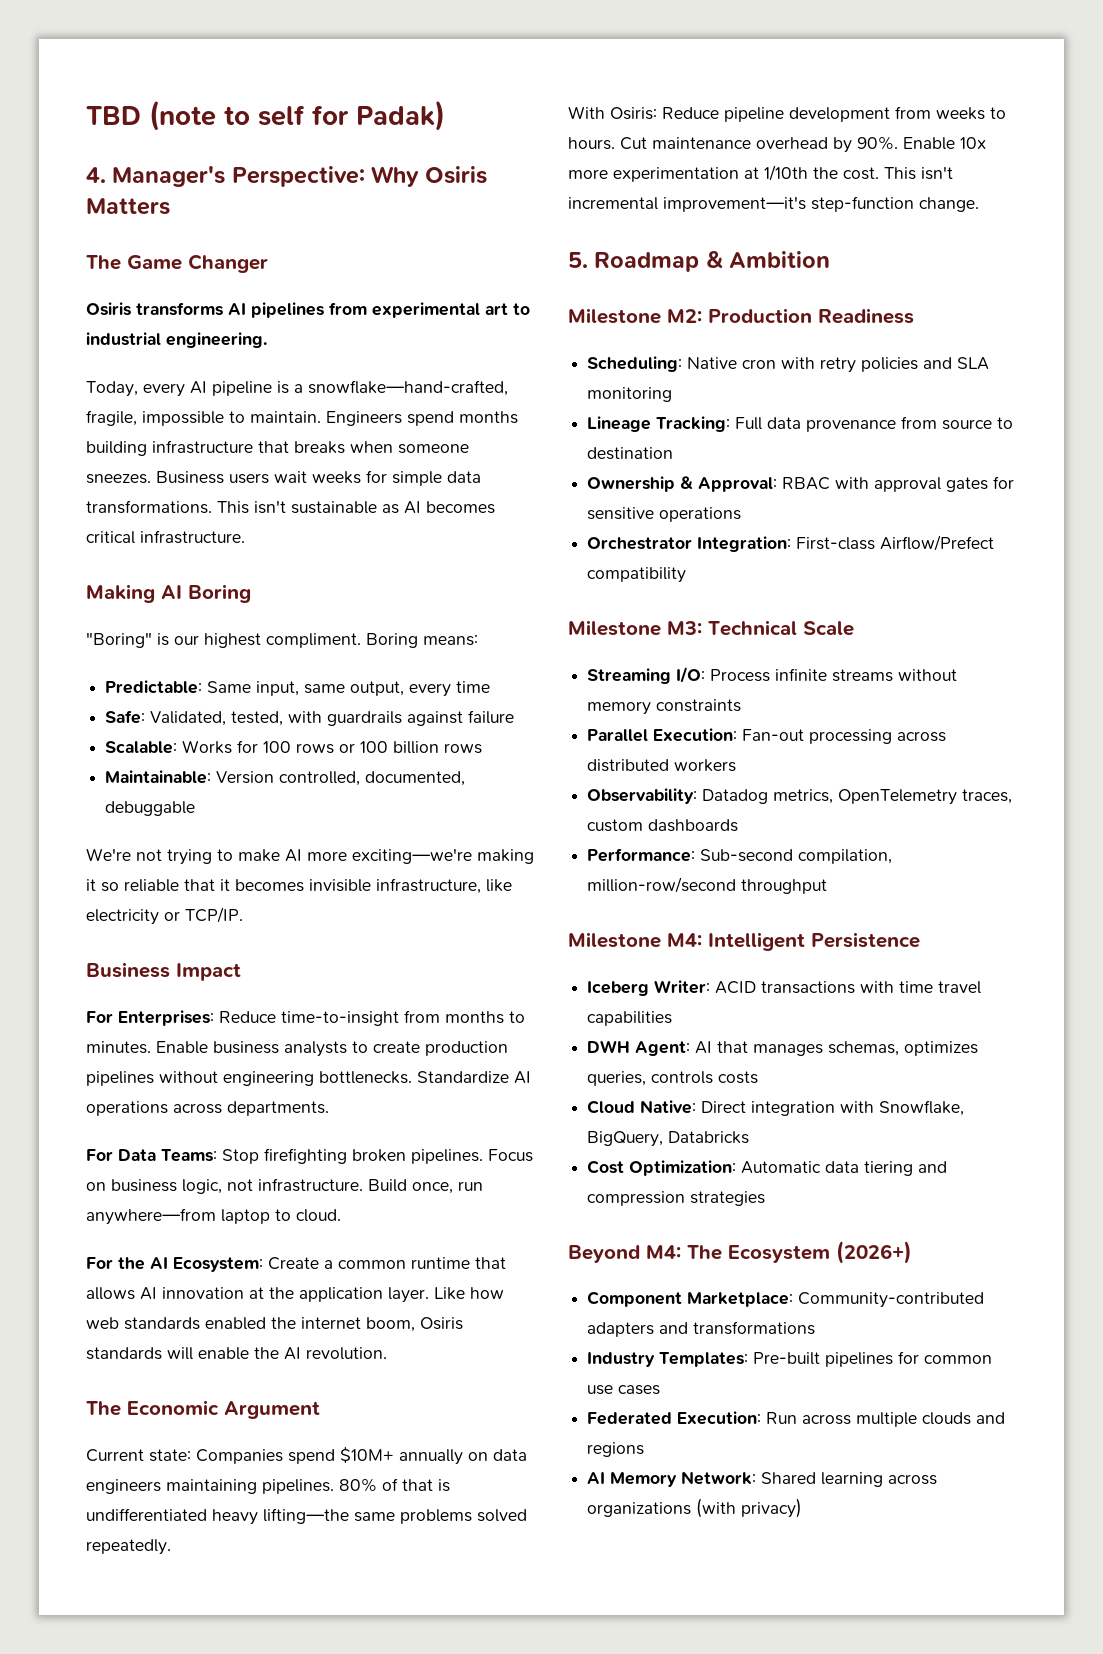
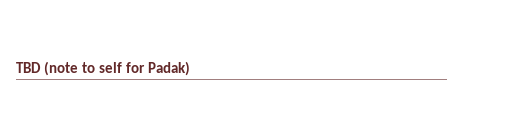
[86,166,488,187] [86,198,170,215] [86,254,268,273] [86,302,530,318] [86,332,267,348] [86,380,508,397] [86,410,518,426] [86,440,469,456] [86,470,481,486] [86,500,495,514] [86,530,245,544] [86,584,251,603] [86,632,478,648] [105,680,491,697] [105,710,515,726] [105,740,483,754] [105,770,466,786] [105,801,196,816] [86,848,534,865] [86,878,512,894] [86,907,243,925] [86,962,241,981] [86,1010,525,1026] [86,1041,508,1057] [86,1071,531,1086] [86,1101,329,1116] [86,1148,533,1164] [86,1178,483,1194] [86,1208,341,1225] [86,1257,506,1272] [86,1287,504,1303] [86,1317,463,1332] [86,1347,387,1360] [86,1400,320,1419] [86,1447,527,1465] [86,1478,450,1494] [86,1508,527,1525] [86,1539,171,1555] [568,106,1006,122] [568,136,986,153] [568,165,953,182] [568,196,979,212] [568,251,831,272] [568,308,914,324] [587,356,990,373] [587,387,673,402] [587,416,1014,432] [587,447,674,460] [587,476,1015,492] [587,507,742,522] [587,535,995,552] [587,567,687,583] [568,620,854,636] [587,667,958,684] [587,699,742,715] [587,728,947,744] [587,759,737,772] [587,788,1013,805] [587,819,739,832] [587,848,893,864] [587,877,828,894] [568,932,920,951] [587,980,982,996] [587,1011,673,1026] [587,1040,979,1056] [587,1071,759,1086] [587,1100,965,1116] [587,1131,750,1147] [587,1160,948,1176] [587,1191,766,1206] [568,1241,912,1264] [587,1291,985,1308] [587,1321,816,1337] [587,1351,993,1367] [587,1385,661,1395] [587,1411,1006,1427] [587,1442,645,1457] [587,1471,938,1487] [587,1498,803,1518] // 4. Manager's Perspective: Why Osiris Matters // The Game Changer // Osiris transforms AI pipelines from experimental art to industrial engineering. // Today, every AI pipeline is a snowflake—hand-crafted, fragile, impossible to maintain. Engineers spend months building infrastructure that breaks when someone sneezes. Business users wait weeks for simple data transformations. This isn't sustainable as AI becomes critical infrastructure. // Making AI Boring // "Boring" is our highest compliment. Boring means: // Predictable: Same input, same output, every time // Safe: Validated, tested, with guardrails against failure // Scalable: Works for 100 rows or 100 billion rows // Maintainable: Version controlled, documented, debuggable // We're not trying to make AI more exciting—we're making it so reliable that it becomes invisible infrastructure, like electricity or TCP/IP. // Business Impact // For Enterprises: Reduce time-to-insight from months to minutes. Enable business analysts to create production pipelines without engineering bottlenecks. Standardize AI operations across departments. // For Data Teams: Stop firefighting broken pipelines. Focus on business logic, not infrastructure. Build once, run anywhere—from laptop to cloud. // For the AI Ecosystem: Create a common runtime that allows AI innovation at the application layer. Like how web standards enabled the internet boom, Osiris standards will enable the AI revolution. // The Economic Argument // Current state: Companies spend $10M+ annually on data engineers maintaining pipelines. 80% of that is undifferentiated heavy lifting—the same problems solved repeatedly. // With Osiris: Reduce pipeline development from weeks to hours. Cut maintenance overhead by 90%. Enable 10x more experimentation at 1/10th the cost. This isn't incremental improvement—it's step-function change. // 5. Roadmap & Ambition // Milestone M2: Production Readiness // Scheduling: Native cron with retry policies and SLA monitoring // Lineage Tracking: Full data provenance from source to destination // Ownership & Approval: RBAC with approval gates for sensitive operations // Orchestrator Integration: First-class Airflow/Prefect compatibility // Milestone M3: Technical Scale // Streaming I/O: Process infinite streams without memory constraints // Parallel Execution: Fan-out processing across distributed workers // Observability: Datadog metrics, OpenTelemetry traces, custom dashboards // Performance: Sub-second compilation, million-row/second throughput // Milestone M4: Intelligent Persistence // Iceberg Writer: ACID transactions with time travel capabilities // DWH Agent: AI that manages schemas, optimizes queries, controls costs // Cloud Native: Direct integration with Snowflake, BigQuery, Databricks // Cost Optimization: Automatic data tiering and compression strategies // Beyond M4: The Ecosystem (2026+) // Component Marketplace: Community-contributed adapters and transformations // Industry Templates: Pre-built pipelines for common use cases // Federated Execution: Run across multiple clouds and regions // AI Memory Network: Shared learning across organizations (with privacy) -> (190, 68) none

